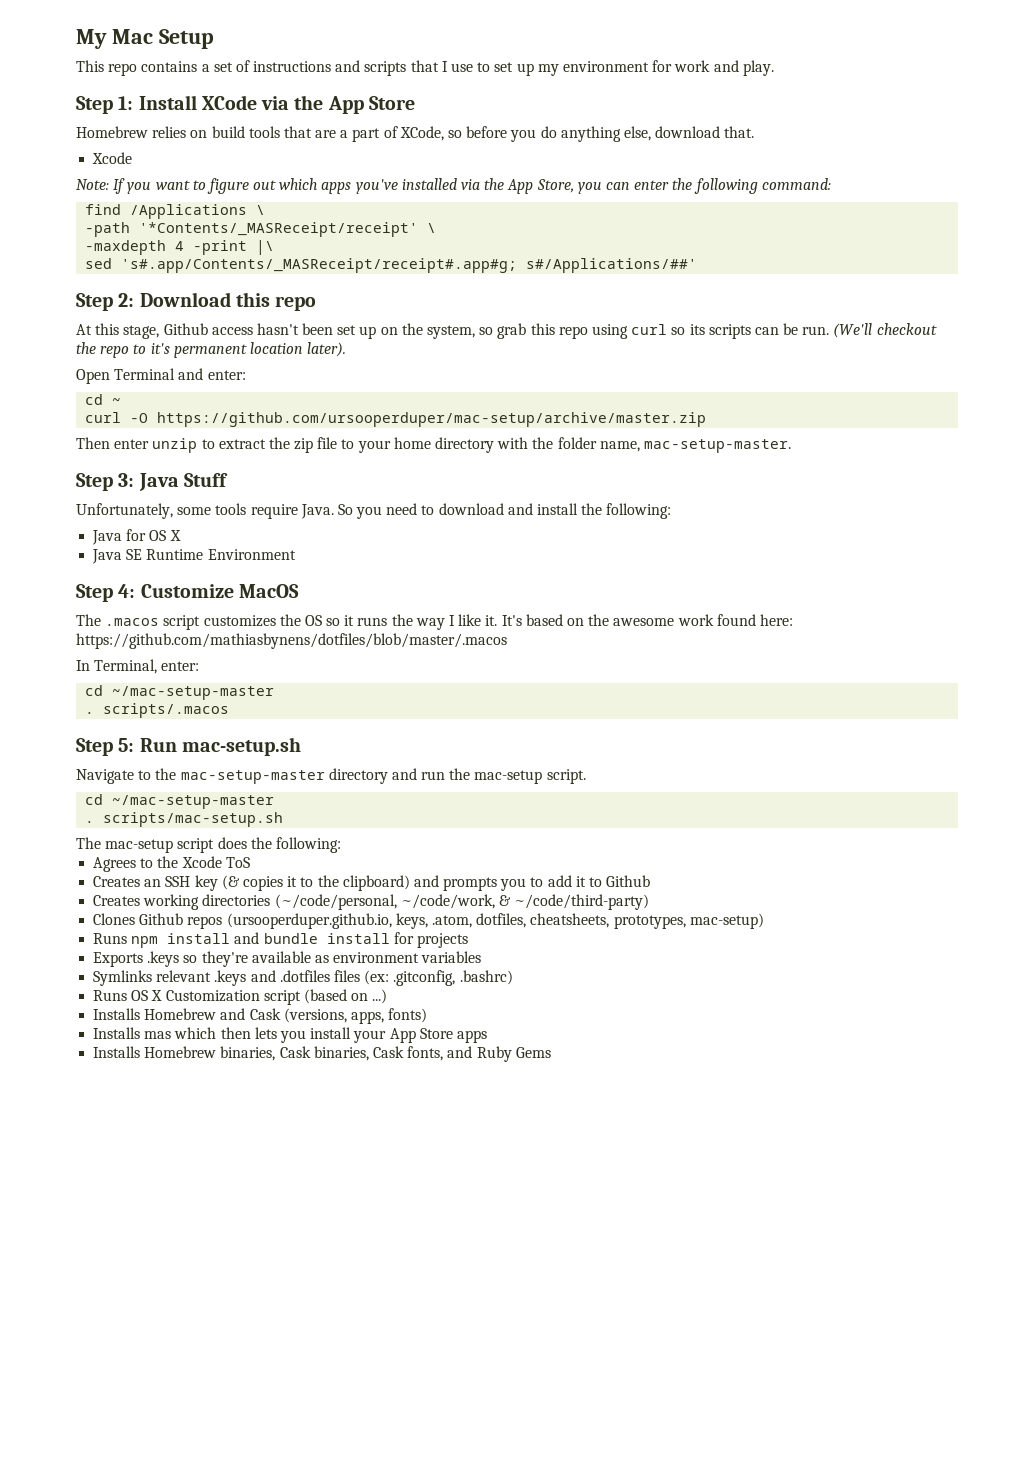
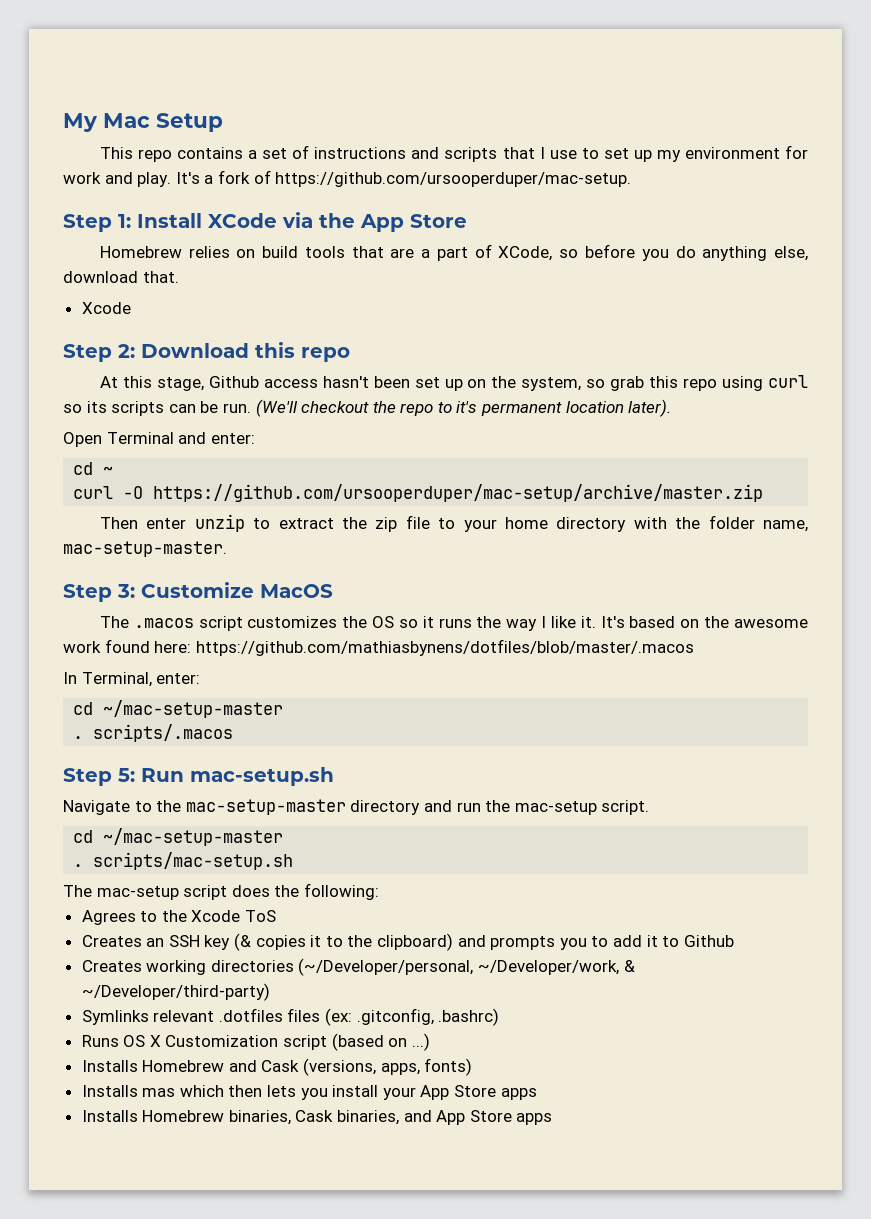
(774, 68) none -> [175,170,632,187] It's a fork of https://github.com/ursooperduper/mac-setup.
[76,178,831,194] [85,204,266,219] [85,222,437,237] [85,240,275,255] [85,258,698,273] // Note: If you want to figure out which apps you've installed via the App Store, you can enter the following command: // find /Applications \ // -path '*Contents/_MASReceipt/receipt' \ // -maxdepth 4 -print |\ // sed 's#.app/Contents/_MASReceipt/receipt#.app#g; s#/Applications/##' -> (131, 308) none
[138,473,228,491] [76,503,672,519] [92,529,181,545] [92,549,296,564] [76,584,136,602] Java Stuff // Unfortunately, some tools require Java. So you need to download and install the following: // Java for OS X // Java SE Runtime Environment // Step 4: -> (135, 591) none
[274,894,650,910] [93,913,764,929] [93,932,468,948] [93,951,482,967] (~/code/personal, ~/code/work, & ~/code/third-party) // Clones Github repos (ursooperduper.github.io, keys, .atom, dotfiles, cheatsheets, prototypes, mac-setup) // Runs npm install and bundle install for projects // Exports .keys so they're available as environment variables -> [298,958,635,976] [81,983,270,1001] (~/Developer/personal, ~/Developer/work, & ~/Developer/third-party)
[214,970,276,986] .keys and -> (215, 1016) none
[372,1046,551,1062] Cask fonts, and Ruby Gems -> [403,1110,553,1125] and App Store apps

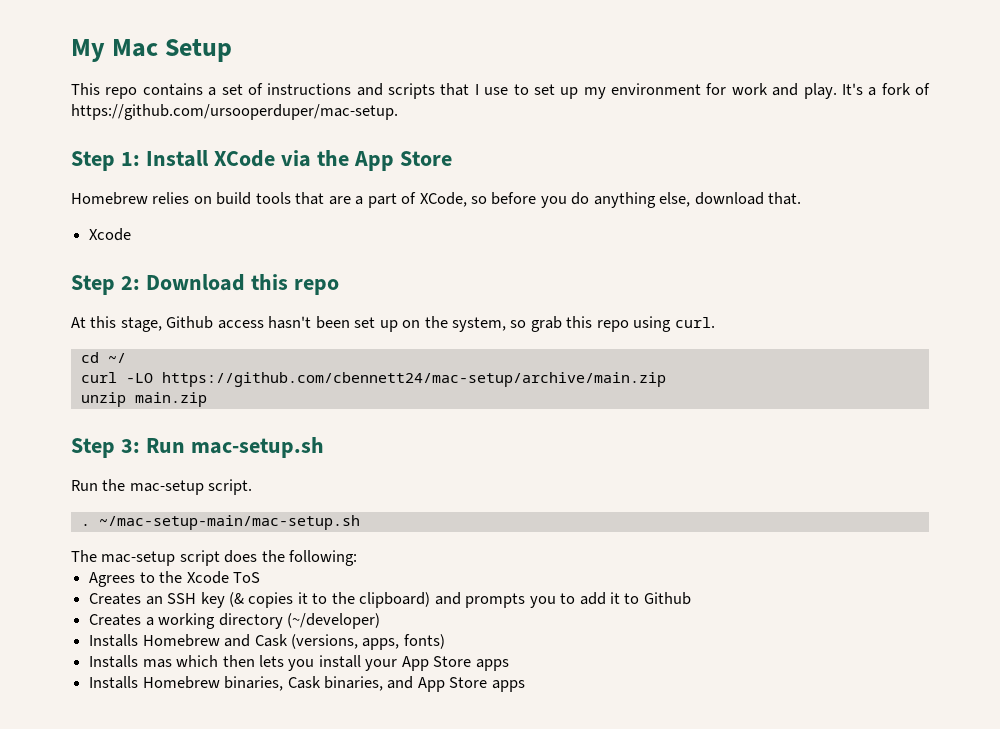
[767,375,808,388] [63,399,672,417] [63,432,255,447] [73,462,114,475] [73,484,764,502] [99,514,808,532] [63,541,227,557] [63,582,333,602] [99,616,808,631] [63,639,694,656] [63,672,201,687] [73,700,284,718] [73,724,234,742] [63,767,334,786] [63,799,481,815] curl so its scripts can be run. (We'll checkout the repo to it's permanent location later). // Open Terminal and enter: // cd ~ // curl -O https://github.com/ursooperduper/mac-setup/archive/master.zip // Then enter unzip to extract the zip file to your home directory with the folder name, mac-setup-master. // Step 3: Customize MacOS // The .macos script customizes the OS so it runs the way I like it. It's based on the awesome work found here: https://github.com/mathiasbynens/dotfiles/blob/master/.macos // In Terminal, enter: // cd ~/mac-setup-master // . scripts/.macos // Step 5: Run mac-setup.sh // Navigate to the mac-setup-master directory and run -> [674,317,715,328] [80,352,126,363] [80,372,666,387] [80,392,207,407] [71,437,324,458] [71,480,98,491] curl. // cd ~/ // curl -LO https://github.com/cbennett24/mac-setup/archive/main.zip // unzip main.zip // Step 3: Run mac-setup.sh // Run
[73,828,284,846] [73,852,294,870] // cd ~/mac-setup-master // . scripts/mac-setup.sh -> [80,515,360,530] // . ~/mac-setup-main/mac-setup.sh
[146,958,635,976] [81,983,270,1001] [81,1008,500,1026] [81,1033,430,1051] working directories (~/Developer/personal, ~/Developer/work, & ~/Developer/third-party) // Symlinks relevant .dotfiles files (ex: .gitconfig, .bashrc) // Runs OS X Customization script (based on ...) -> [145,613,380,629] a working directory (~/developer)

